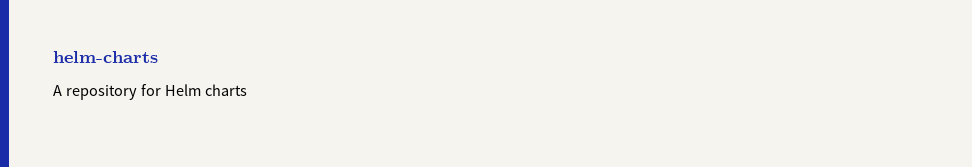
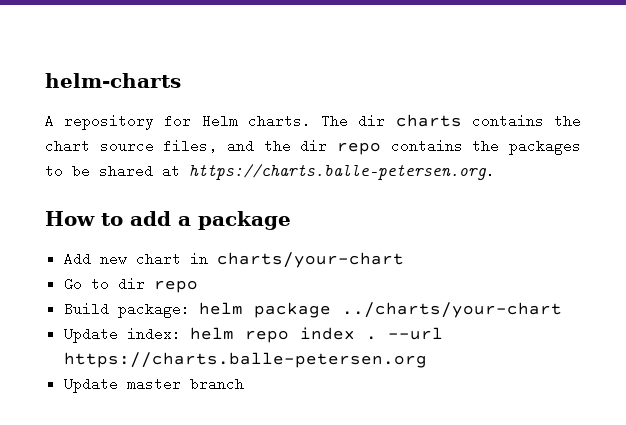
[204,84,247,96] charts -> [247,114,581,128] [45,139,581,155] [45,164,495,180] [45,211,291,230] [63,252,404,268] [63,277,198,293] [63,302,562,318] [63,327,443,343] [63,352,427,368] [63,377,244,393] charts. The dir charts contains the chart source files, and the dir repo contains the packages to be shared at https://charts.balle-petersen.org. // How to add a package // Add new chart in charts/your-chart // Go to dir repo // Build package: helm package ../charts/your-chart // Update index: helm repo index . --url https://charts.balle-petersen.org // Update master branch

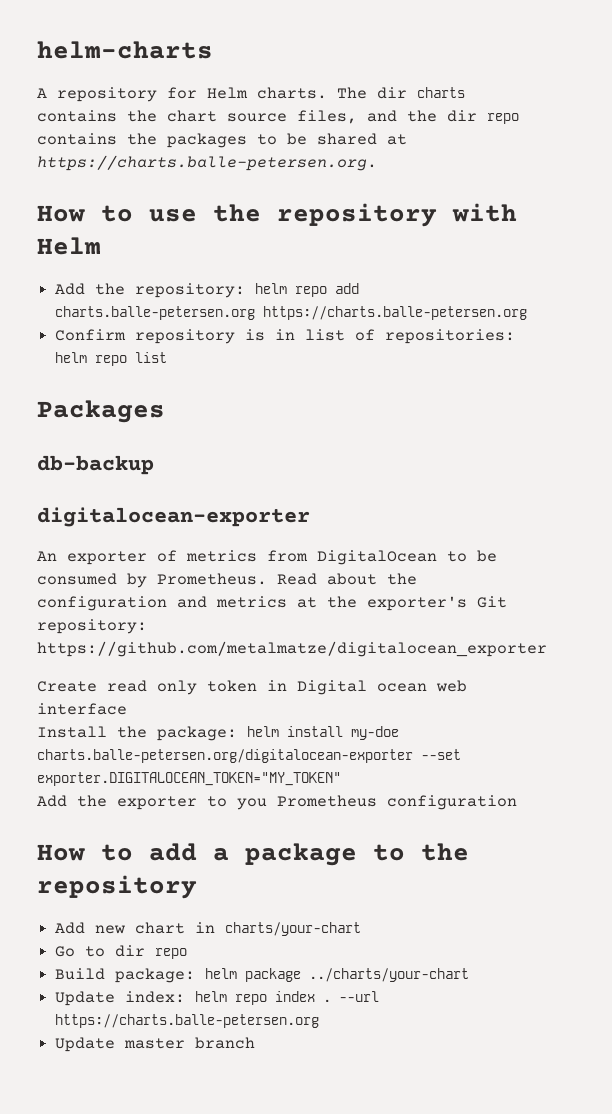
(495, 172) none -> [37,203,517,227] [37,237,101,255] [55,283,360,298] [55,306,528,320] [55,329,516,344] [55,352,168,366] [37,400,165,423] [37,455,154,475] [37,507,310,527] [37,550,497,565] [37,573,417,588] [37,596,507,611] [37,619,147,634] [37,641,547,657] [37,680,467,695] [37,703,127,715] [37,726,399,741] [37,749,461,763] [37,772,341,786] [37,795,517,810] // How to use the repository with Helm // Add the repository: helm repo add charts.balle-petersen.org https://charts.balle-petersen.org // Confirm repository is in list of repositories: helm repo list // Packages // db-backup // digitalocean-exporter // An exporter of metrics from DigitalOcean to be consumed by Prometheus. Read about the configuration and metrics at the exporter's Git repository: https://github.com/metalmatze/digitalocean_exporter // Create read only token in Digital ocean web interface // Install the package: helm install my-doe charts.balle-petersen.org/digitalocean-exporter --set exporter.DIGITALOCEAN_TOKEN="MY_TOKEN" // Add the exporter to you Prometheus configuration
(291, 220) none -> [373,843,469,861] [37,875,197,899] to the repository

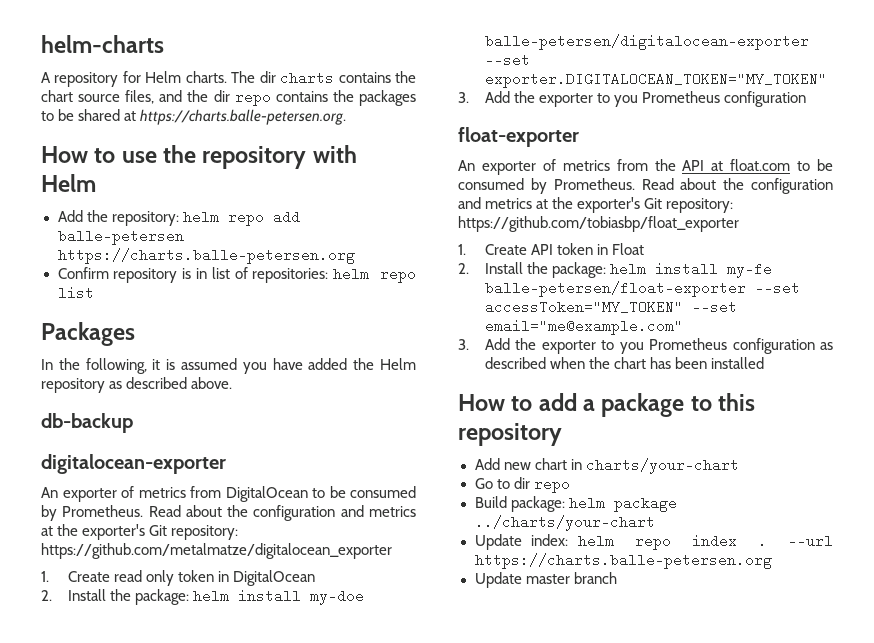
[55,306,256,320] charts.balle-petersen.org -> [57,229,184,245] balle-petersen
(165, 411) none -> [41,358,417,374] [41,377,233,393] // In the following, it is assumed you have added the Helm repository as described above.
(547, 649) none -> [41,571,49,582] 1.
[297,680,467,695] [37,703,127,715] Digital ocean web interface // -> [233,570,316,586] [41,590,52,601] DigitalOcean // 2.
[37,749,413,763] charts.balle-petersen.org/digitalocean-exporter -> [484,34,809,50] balle-petersen/digitalocean-exporter
[37,795,517,810] Add the exporter to you Prometheus configuration -> [458,91,807,107] [458,127,579,147] [458,159,833,175] [458,178,833,194] [458,197,734,213] [458,216,739,232] [458,243,645,255] [458,262,773,278] [484,281,800,297] [484,300,737,314] [484,319,683,335] [458,338,833,354] [484,357,765,369] 3. Add the exporter to you Prometheus configuration // float-exporter // An exporter of metrics from the API at float.com to be consumed by Prometheus. Read about the configuration and metrics at the exporter's Git repository: https://github.com/tobiasbp/float_exporter // 1. Create API token in Float // 2. Install the package: helm install my-fe balle-petersen/float-exporter --set accessToken="MY_TOKEN" --set email="me@example.com" // 3. Add the exporter to you Prometheus configuration as described when the chart has been installed
[421,843,469,861] the -> [718,393,756,411] this

